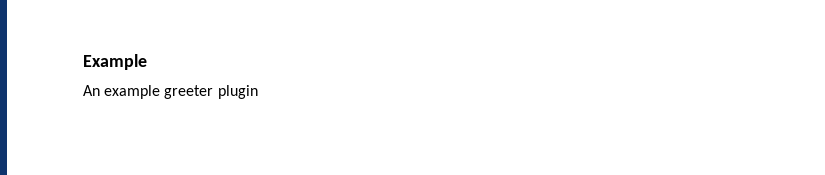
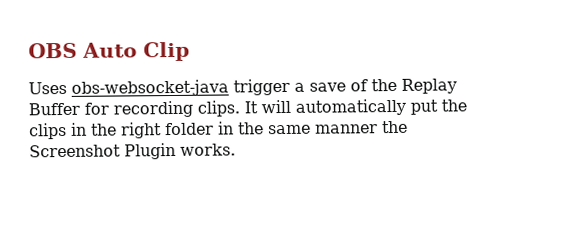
[83,54,147,70] [83,85,258,99] Example // An example greeter plugin -> [28,41,190,62] [28,78,457,97] [28,98,467,118] [29,120,408,140] [29,142,236,160] OBS Auto Clip // Uses obs-websocket-java trigger a save of the Replay Buffer for recording clips. It will automatically put the clips in the right folder in the same manner the Screenshot Plugin works.

